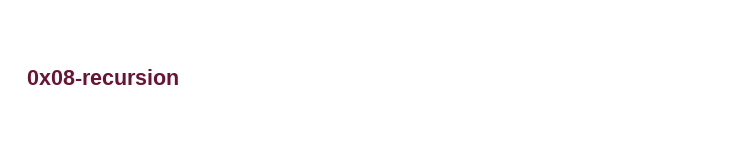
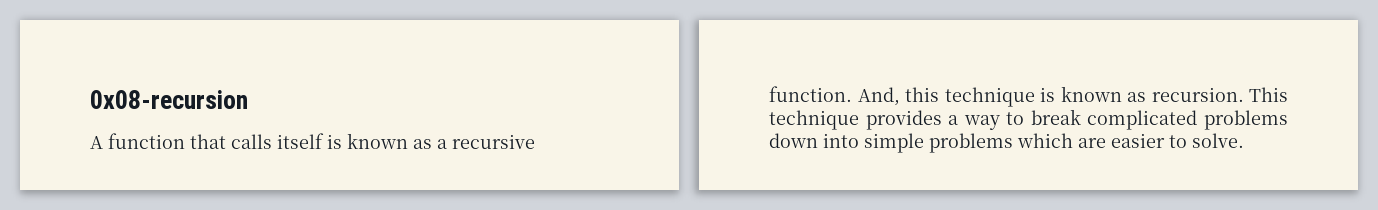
(179, 77) none -> [90,133,535,149] [769,86,1288,107] [769,109,1288,130] [769,133,1244,153] // A function that calls itself is known as a recursive function. And, this technique is known as recursion. This technique provides a way to break complicated problems down into simple problems which are easier to solve.

